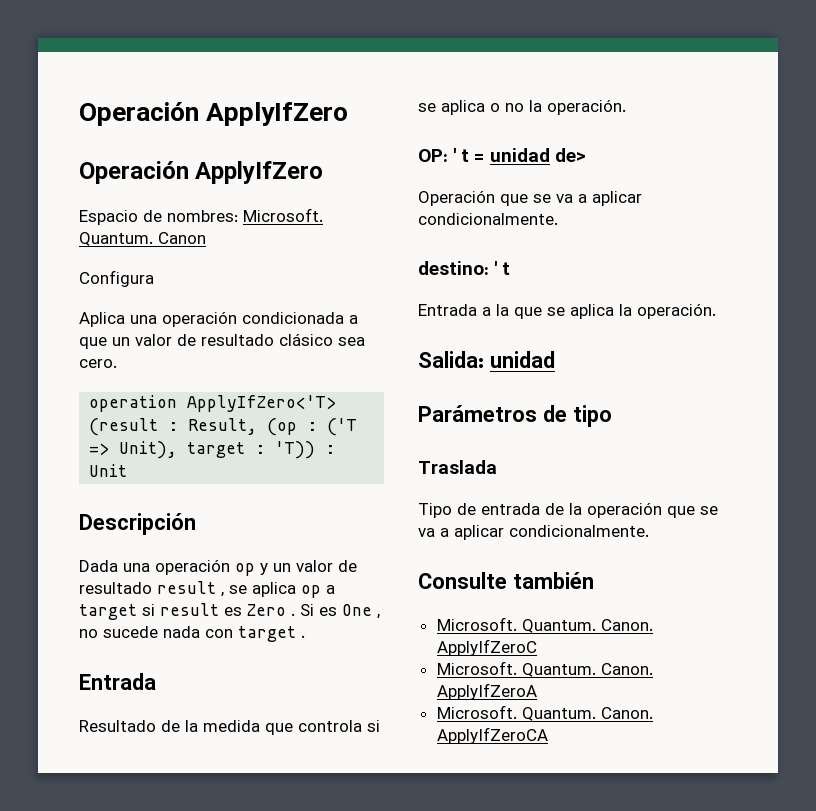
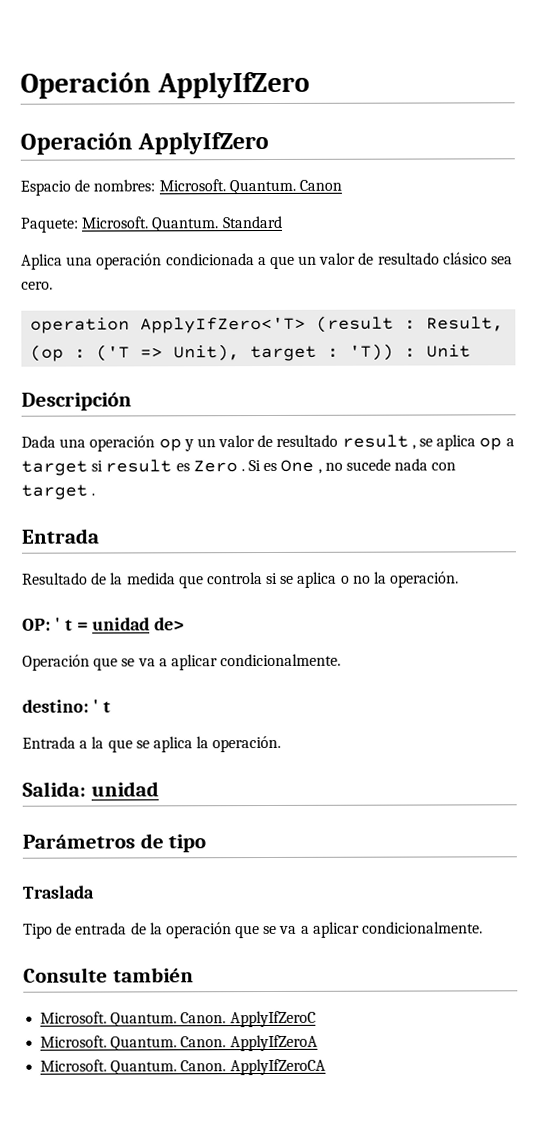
[79,270,154,287] Configura -> [20,215,283,233] Paquete: Microsoft. Quantum. Standard

